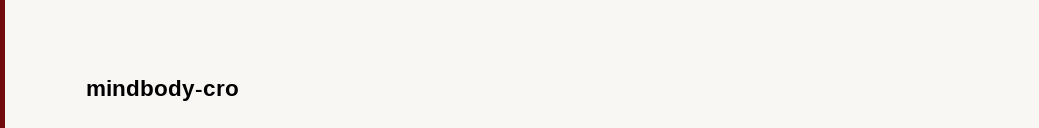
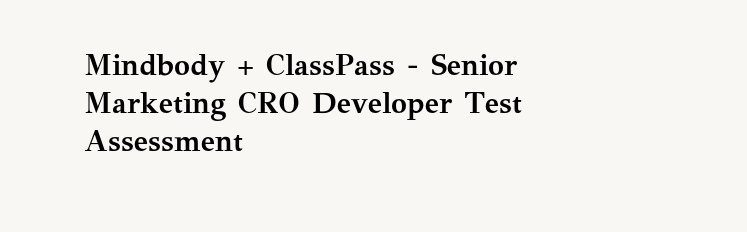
[86,80,239,101] mindbody-cro -> [84,53,518,83] [84,91,522,121] [84,130,243,152] Mindbody + ClassPass - Senior Marketing CRO Developer Test Assessment

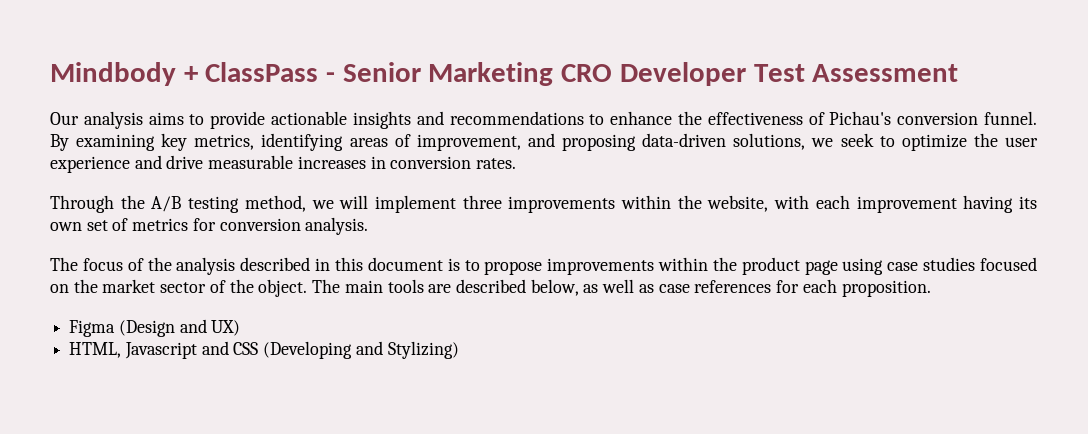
(243, 141) none -> [50,111,1037,129] [50,133,1038,151] [50,155,517,173] [50,195,1038,213] [50,217,369,235] [50,257,1038,275] [50,279,931,297] [69,319,241,337] [69,341,459,359] // Our analysis aims to provide actionable insights and recommendations to enhance the effectiveness of Pichau's conversion funnel. By examining key metrics, identifying areas of improvement, and proposing data-driven solutions, we seek to optimize the user experience and drive measurable increases in conversion rates. // Through the A/B testing method, we will implement three improvements within the website, with each improvement having its own set of metrics for conversion analysis. // The focus of the analysis described in this document is to propose improvements within the product page using case studies focused on the market sector of the object. The main tools are described below, as well as case references for each proposition. // Figma (Design and UX) // HTML, Javascript and CSS (Developing and Stylizing)

